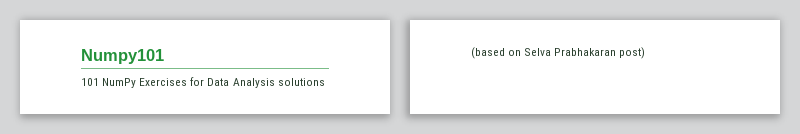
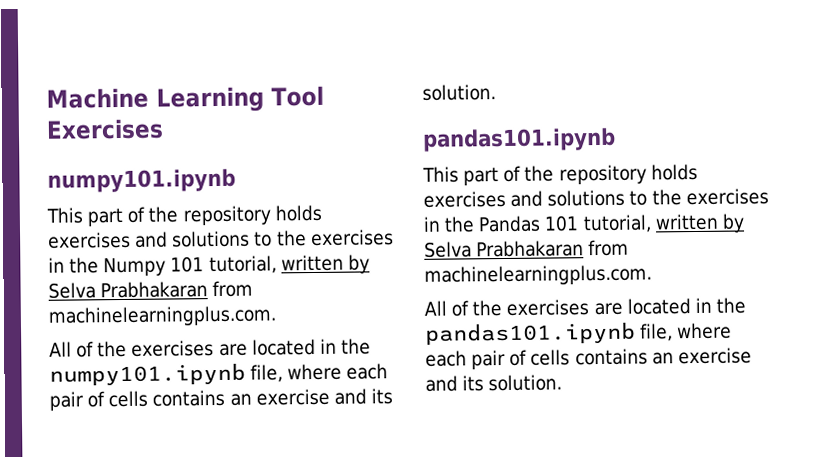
[81,49,164,64] [81,77,325,88] [471,47,646,59] Numpy101 // 101 NumPy Exercises for Data Analysis solutions (based on Selva Prabhakaran post) -> [46,85,324,113] [46,118,164,140] [47,168,236,193] [46,204,322,227] [48,229,394,249] [48,254,370,277] [48,280,254,299] [48,305,276,327] [49,338,371,358] [49,363,389,386] [49,388,393,411] [422,84,496,101] [422,127,616,152] [422,163,698,186] [423,188,769,208] [423,213,745,234] [424,239,630,258] [424,264,652,286] [424,297,746,317] [425,322,733,345] [425,347,752,370] [425,374,563,392] Machine Learning Tool Exercises // numpy101.ipynb // This part of the repository holds exercises and solutions to the exercises in the Numpy 101 tutorial, written by Selva Prabhakaran from machinelearningplus.com. // All of the exercises are located in the numpy101.ipynb file, where each pair of cells contains an exercise and its solution. // pandas101.ipynb // This part of the repository holds exercises and solutions to the exercises in the Pandas 101 tutorial, written by Selva Prabhakaran from machinelearningplus.com. // All of the exercises are located in the pandas101.ipynb file, where each pair of cells contains an exercise and its solution.

